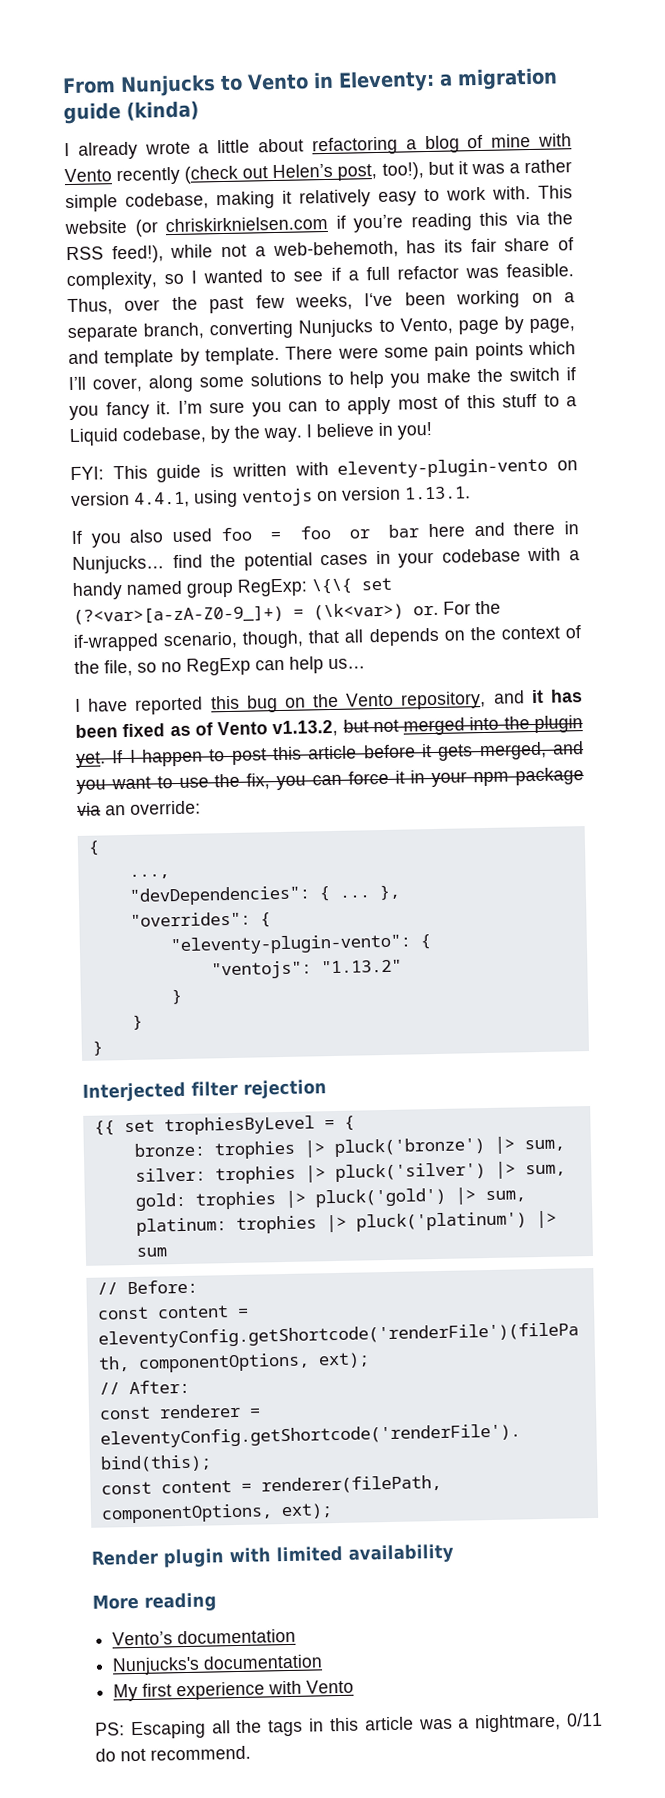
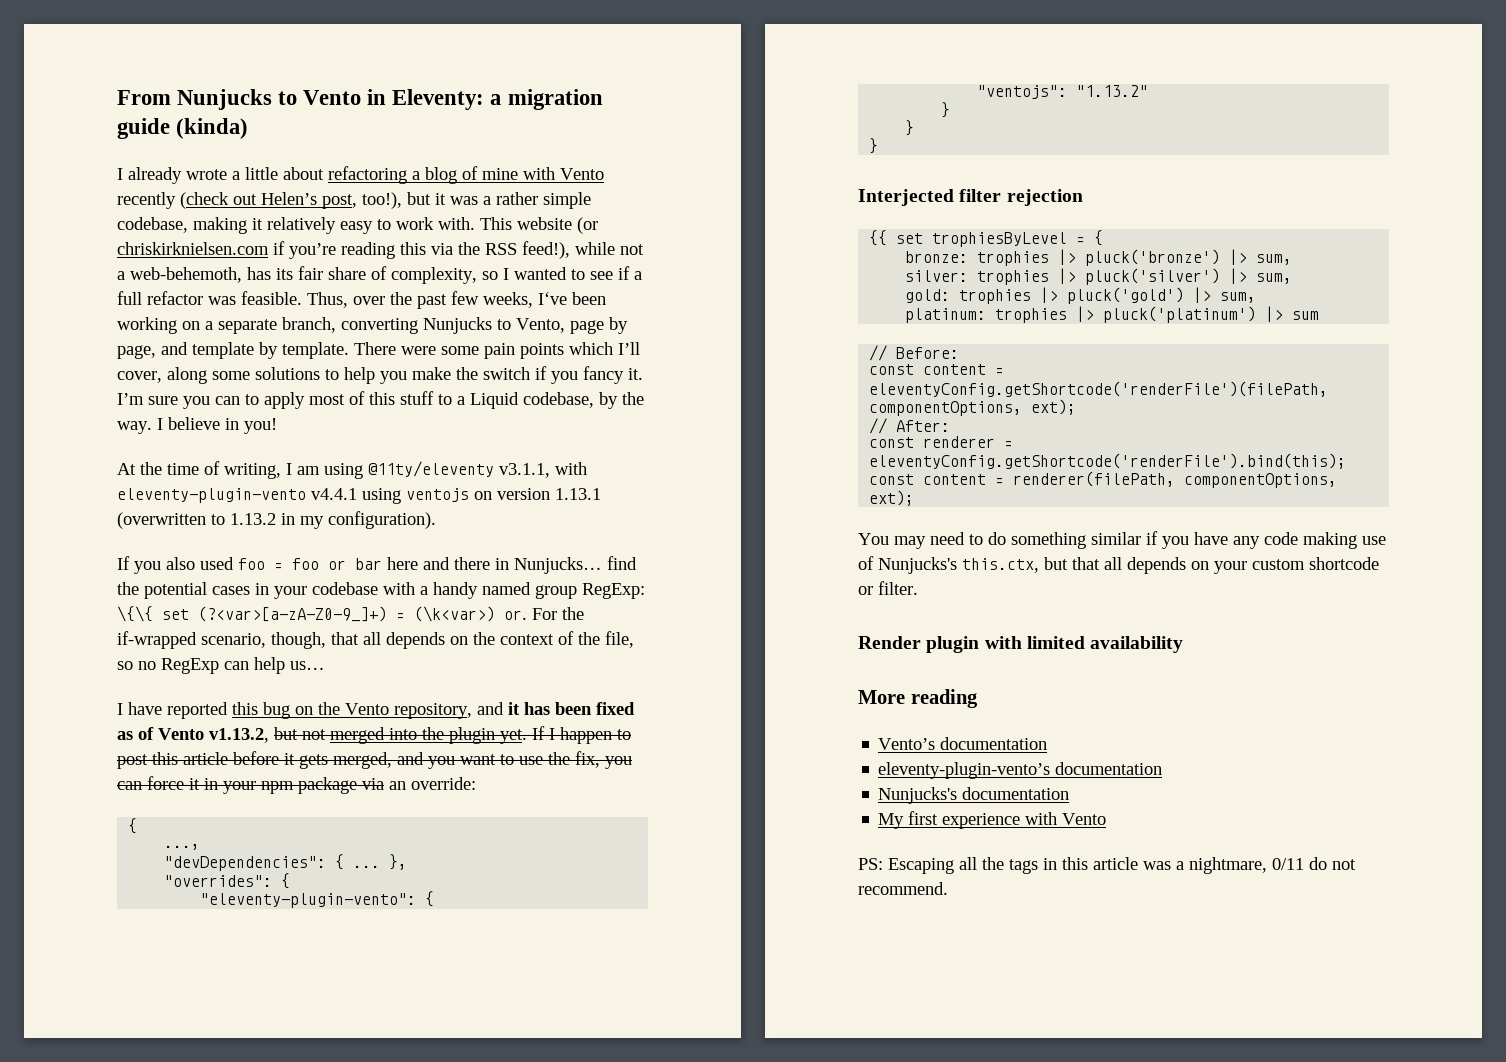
[70,457,578,483] [71,486,471,508] FYI: This guide is written with eleventy-plugin-vento on version 4.4.1, using ventojs on version 1.13.1. -> [117,461,587,479] [117,488,601,504] [117,511,436,529] At the time of writing, I am using @11ty/eleventy v3.1.1, with eleventy-plugin-vento v4.4.1 using ventojs on version 1.13.1 (overwritten to 1.13.2 in my configuration).
(333, 1511) none -> [858,531,1386,549] [858,556,1379,574] [858,581,918,595] // You may need to do something similar if you have any code making use of Nunjucks's this.ctx, but that all depends on your custom shortcode or filter.
(297, 1636) none -> [878,762,1163,779] // eleventy-plugin-vento’s documentation

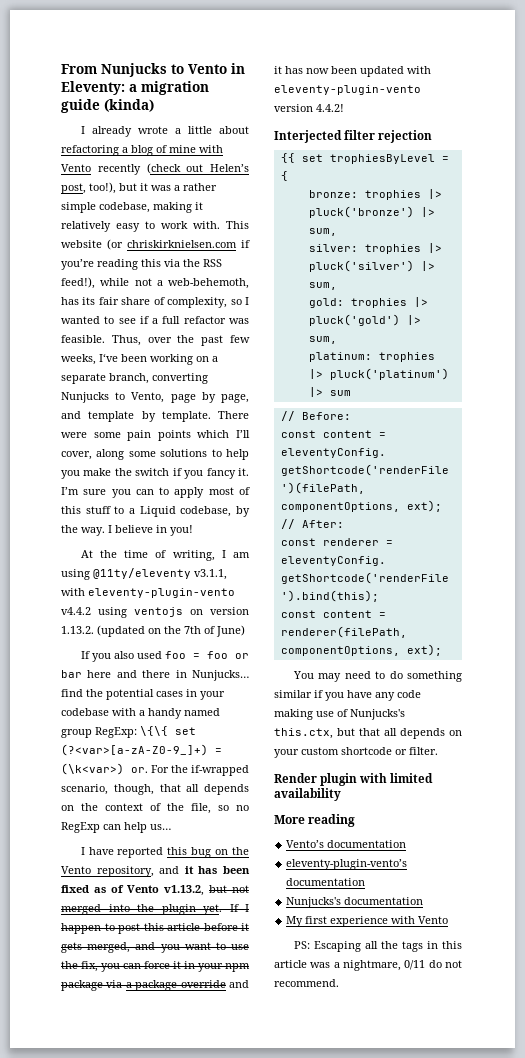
[311,488,357,500] v4.4.1 -> [61,607,91,615] v4.4.2
[555,488,601,500] [117,511,436,529] 1.13.1 (overwritten to 1.13.2 in my configuration). -> [61,625,245,637] 1.13.2. (updated on the 7th of June)
[389,777,476,790] [128,818,138,834] [164,844,201,850] [164,854,408,871] [164,873,291,889] [200,891,435,908] [977,85,1149,99] [941,102,951,118] [905,120,915,136] [869,138,879,154] an override: // { // ..., // "devDependencies": { ... }, // "overrides": { // "eleventy-plugin-vento": { // "ventojs": "1.13.2" // } // } // } -> [125,980,250,991] [274,66,431,77] [274,85,421,95] [274,104,344,112] a package override and it has now been updated with eleventy-plugin-vento version 4.4.2!

